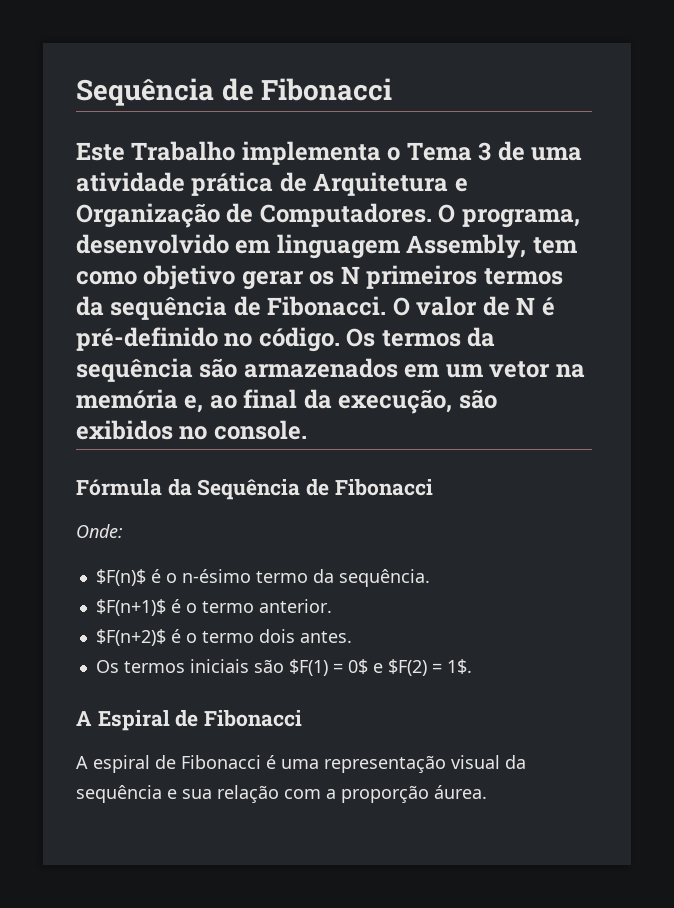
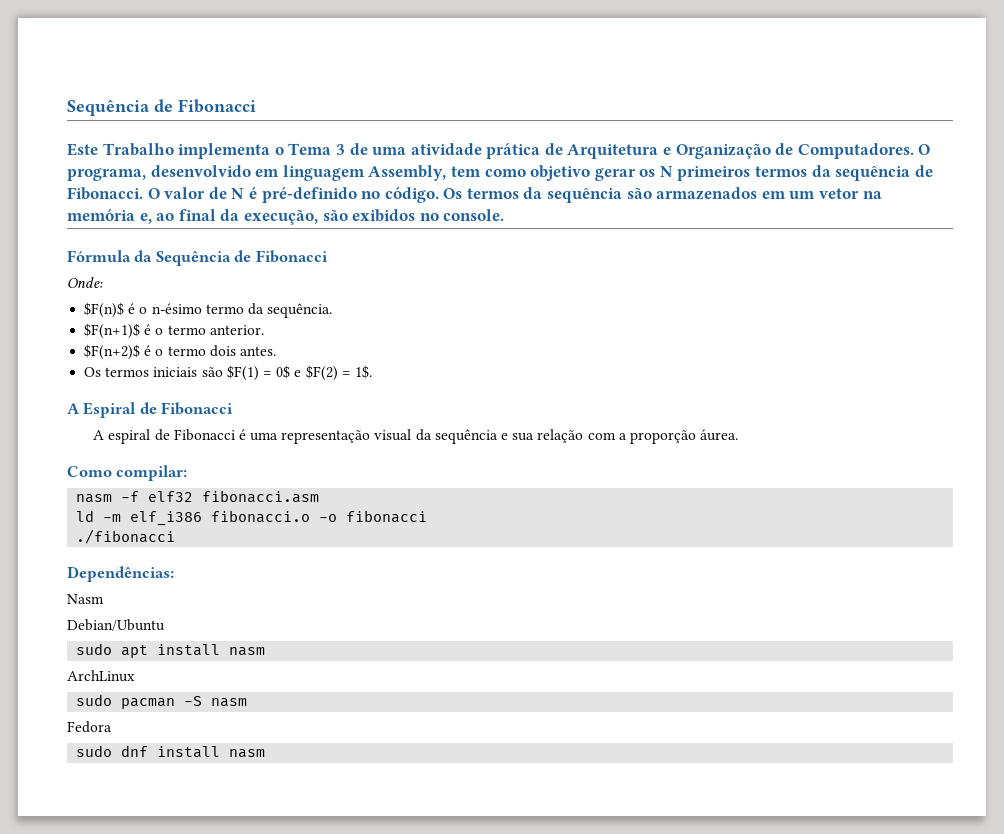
(487, 792) none -> [67,465,188,481] [76,490,320,503] [76,510,428,526] [76,529,176,544] [67,566,174,582] [67,594,104,604] [67,619,165,631] [76,643,266,658] [67,670,135,682] [76,694,248,709] [67,721,112,733] [76,745,266,758] // Como compilar: // nasm -f elf32 fibonacci.asm // ld -m elf_i386 fibonacci.o -o fibonacci // ./fibonacci // Dependências: // Nasm // Debian/Ubuntu // sudo apt install nasm // ArchLinux // sudo pacman -S nasm // Fedora // sudo dnf install nasm

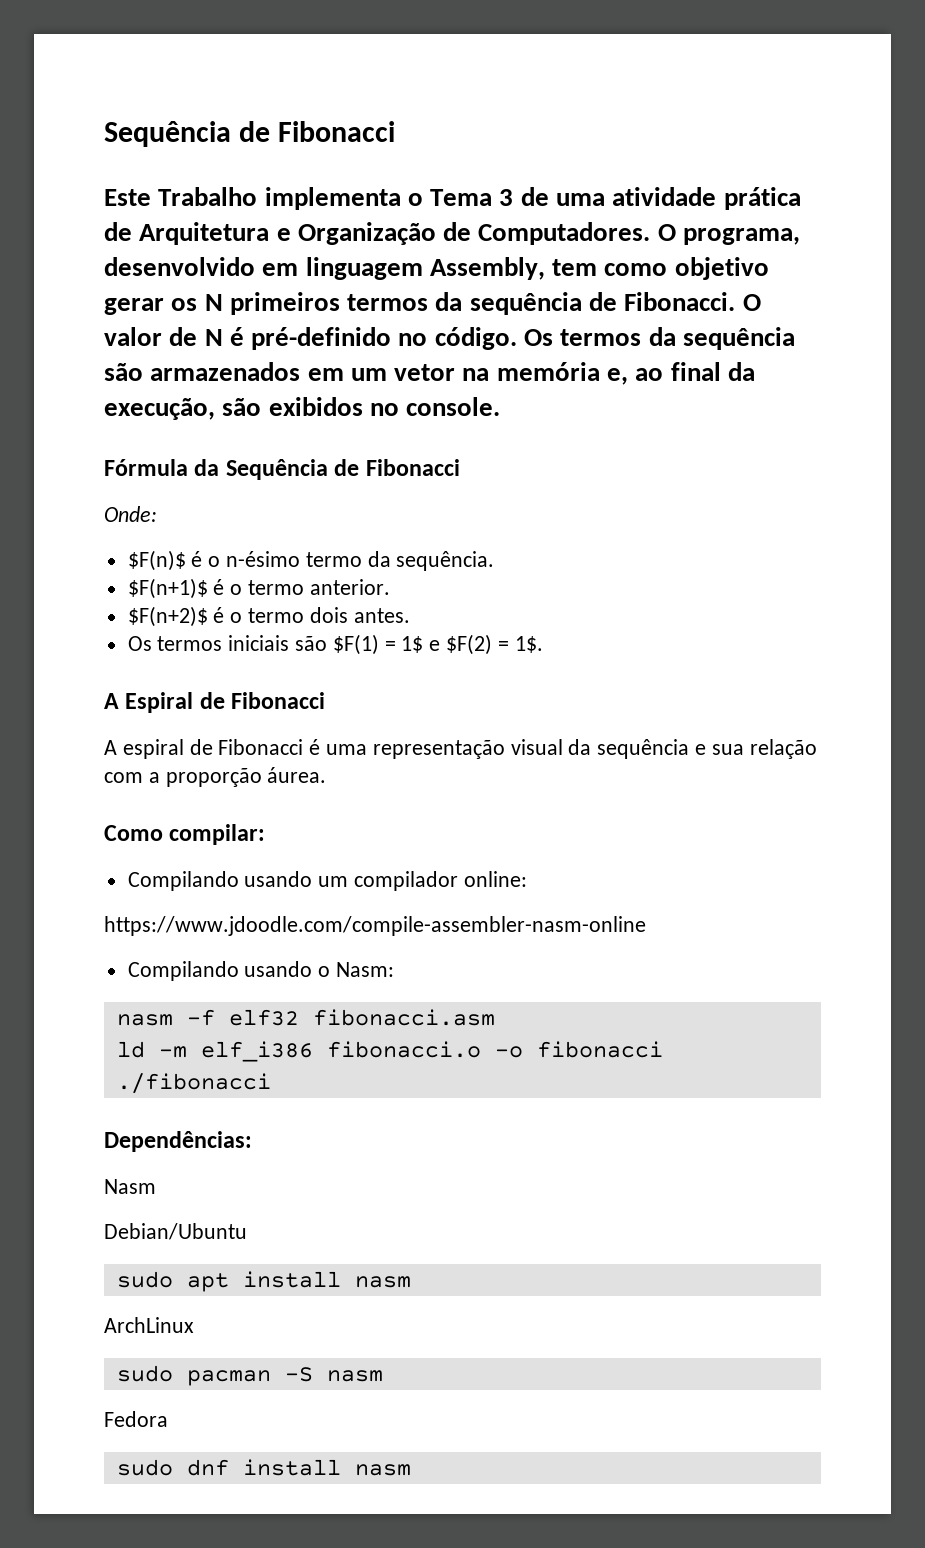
[276,365,291,379] 0$ -> [401,636,424,653] 1$
(188, 473) none -> [127,871,527,891] [104,916,646,936] [127,961,395,981] // Compilando usando um compilador online: // https://www.jdoodle.com/compile-assembler-nasm-online // Compilando usando o Nasm:

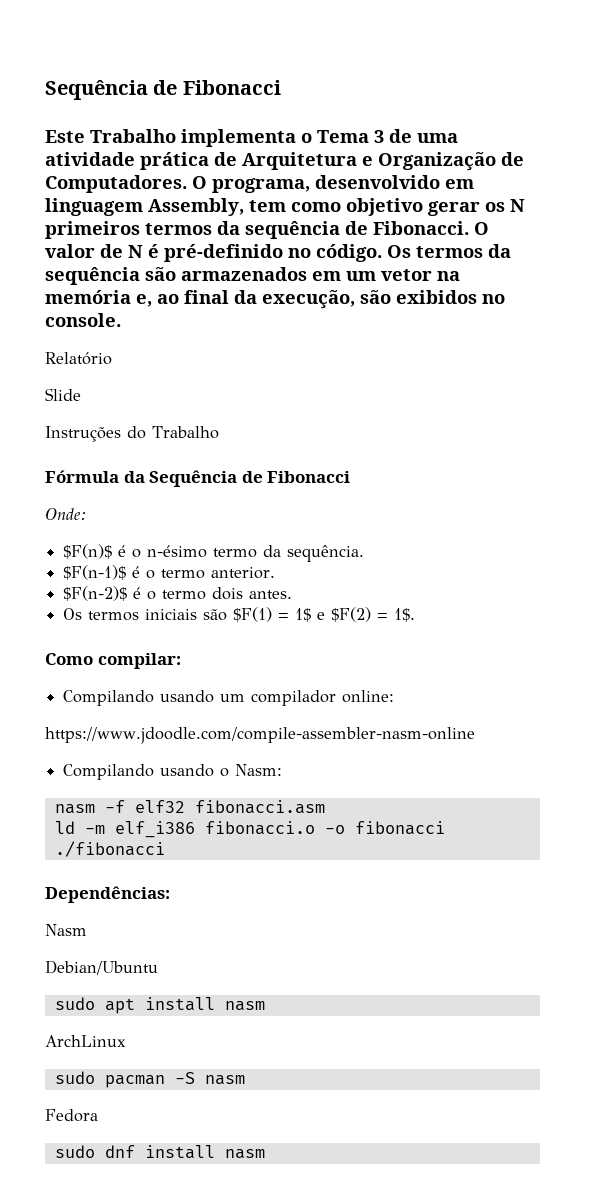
(501, 406) none -> [45,352,112,365] [45,388,81,401] [45,426,219,442] // Relatório // Slide // Instruções do Trabalho
[127,578,208,599] $F(n+1)$ -> [63,565,127,580] $F(n-1)$
[127,606,208,627] $F(n+2)$ -> [63,586,128,601] $F(n-2)$
[104,692,326,713] [104,739,817,759] [104,767,327,787] // A Espiral de Fibonacci // A espiral de Fibonacci é uma representação visual da sequência e sua relação com a proporção áurea. -> (416, 615) none

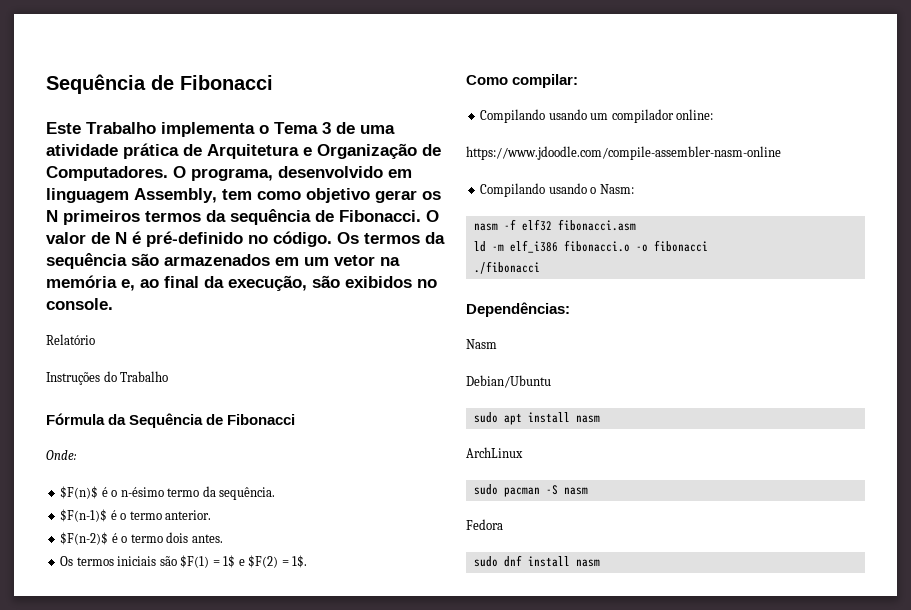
[45,388,81,401] // Slide -> (95, 339) none

